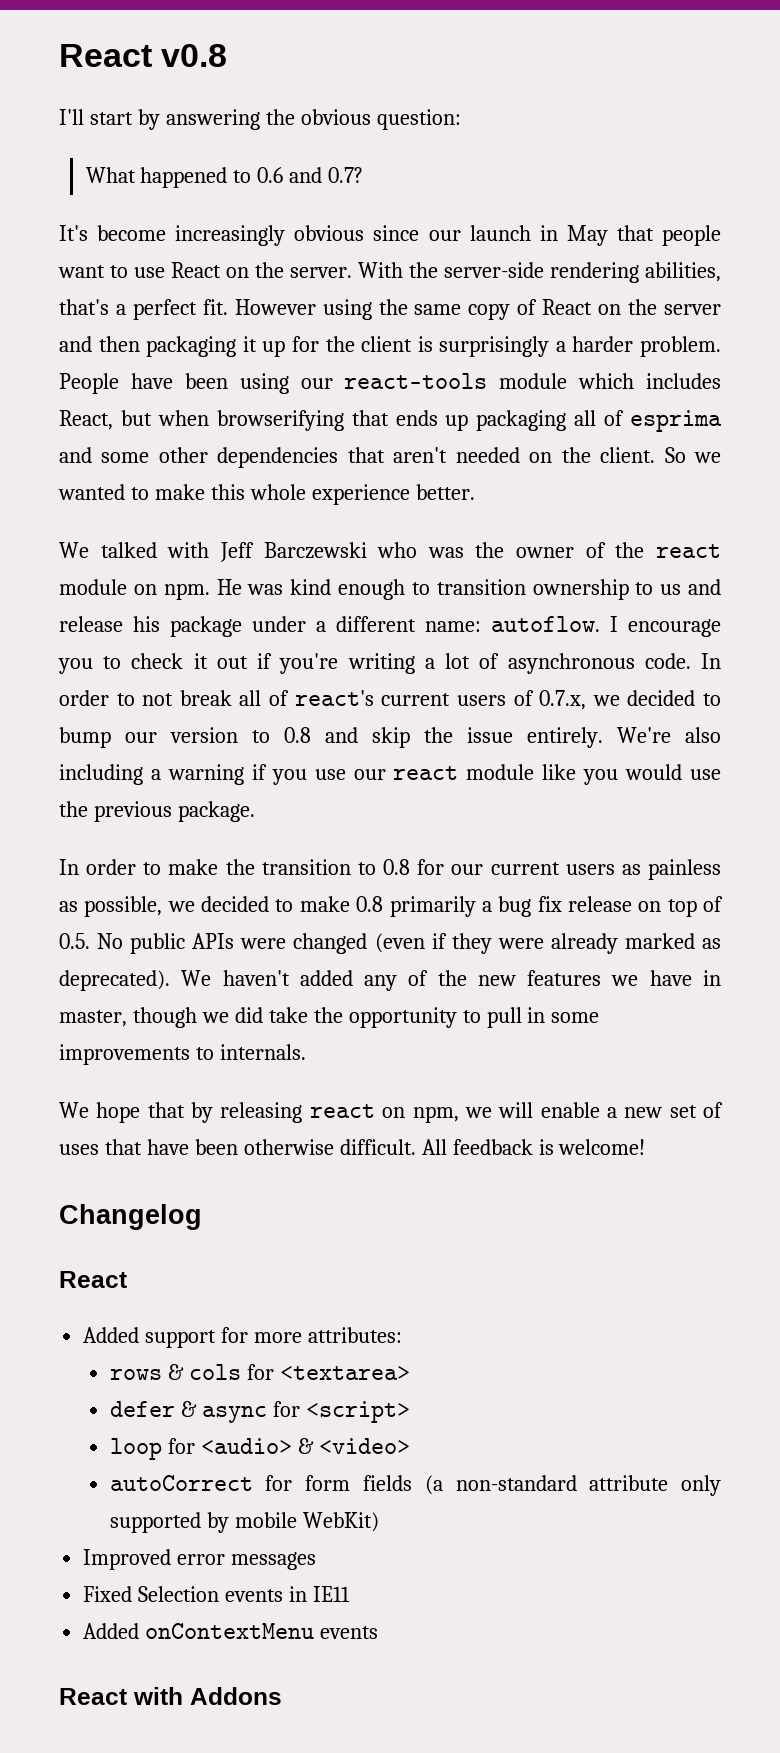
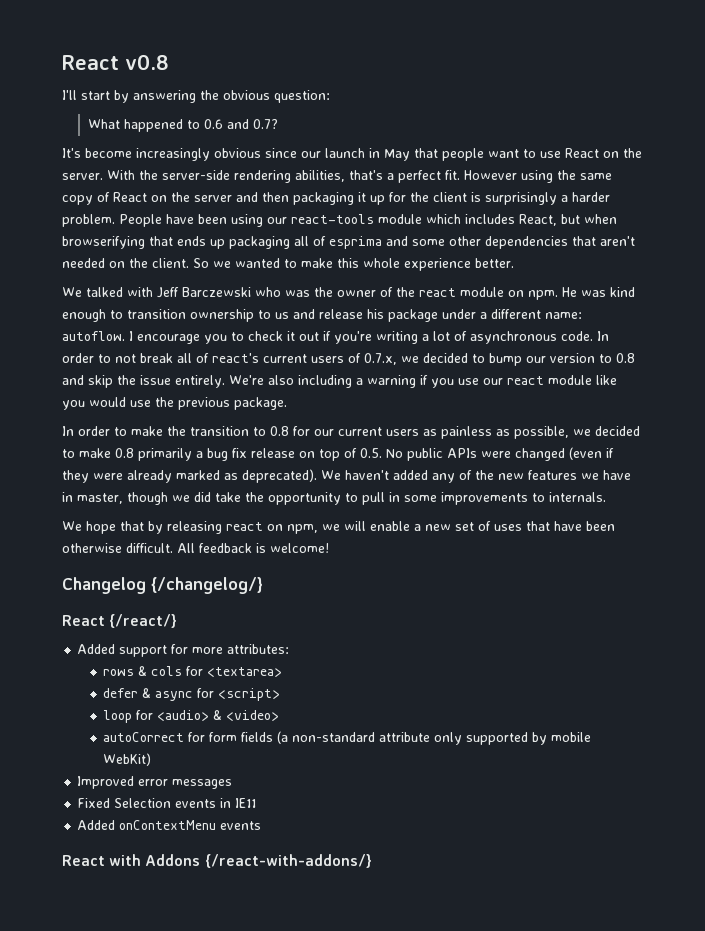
[59,1271,127,1288] // React -> [151,577,263,594] [62,614,178,628] {/changelog/} // React {/react/}
(282, 1696) none -> [204,854,372,868] {/react-with-addons/}

